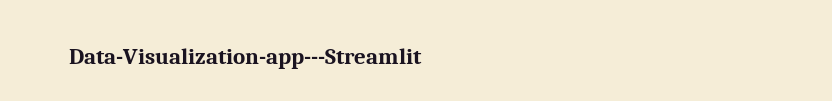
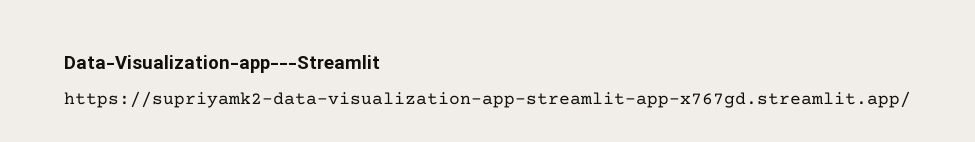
(422, 58) none -> [64,91,911,108] // https://supriyamk2-data-visualization-app-streamlit-app-x767gd.streamlit.app/

